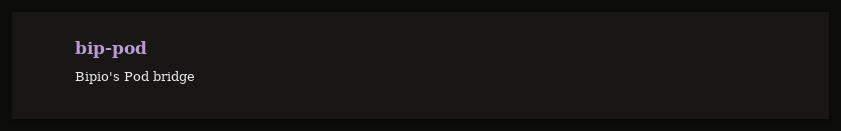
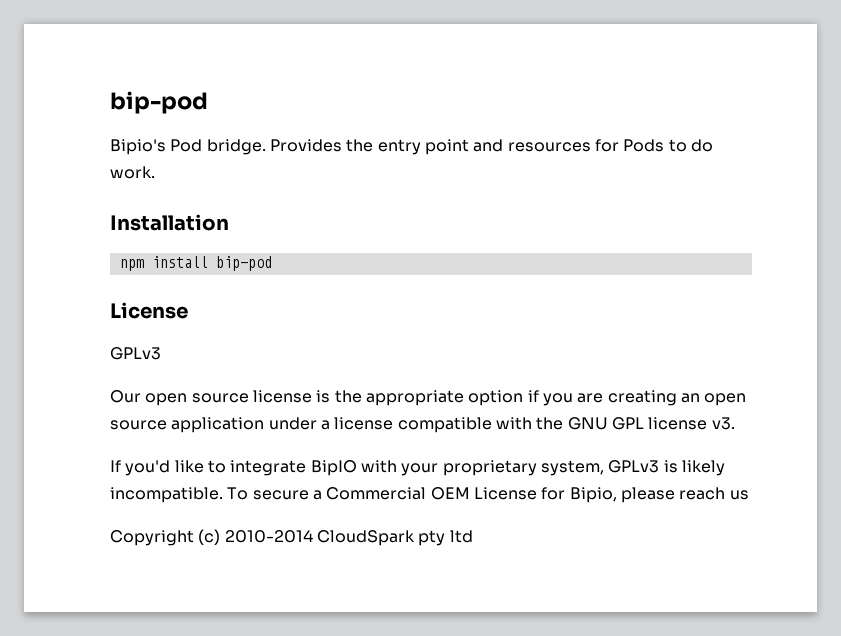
[153,71,195,84] bridge -> [206,139,713,155] [110,166,155,179] [110,214,229,231] [119,256,272,271] [110,302,188,319] [110,347,161,360] [110,390,747,406] [110,417,735,433] [110,460,725,476] [110,487,749,503] [110,529,473,546] bridge. Provides the entry point and resources for Pods to do work. // Installation // npm install bip-pod // License // GPLv3 // Our open source license is the appropriate option if you are creating an open source application under a license compatible with the GNU GPL license v3. // If you'd like to integrate BipIO with your proprietary system, GPLv3 is likely incompatible. To secure a Commercial OEM License for Bipio, please reach us // Copyright (c) 2010-2014 CloudSpark pty ltd

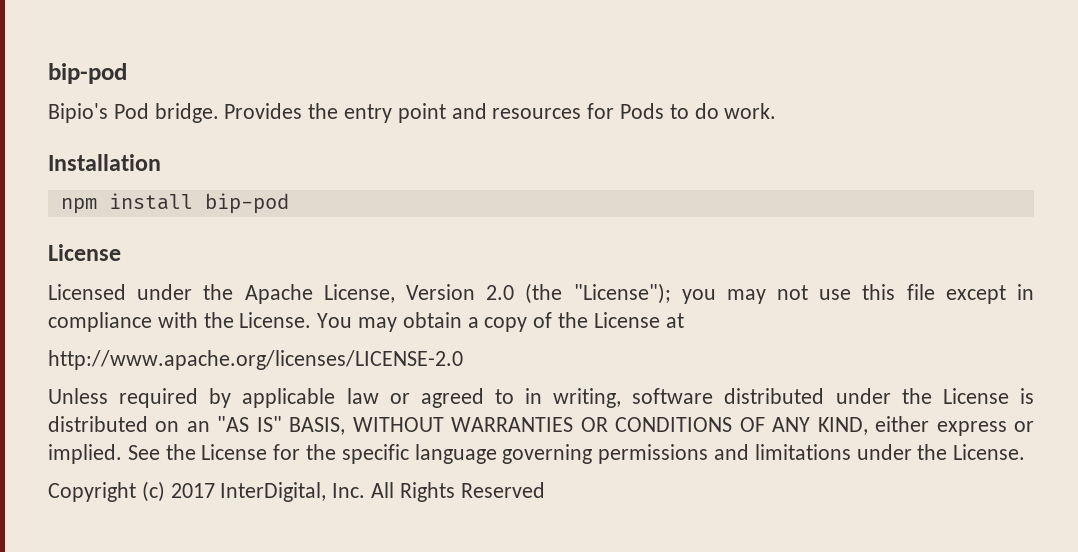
[110,347,161,360] [110,390,747,406] [110,417,735,433] [110,460,725,476] [110,487,749,503] [110,529,473,546] GPLv3 // Our open source license is the appropriate option if you are creating an open source application under a license compatible with the GNU GPL license v3. // If you'd like to integrate BipIO with your proprietary system, GPLv3 is likely incompatible. To secure a Commercial OEM License for Bipio, please reach us // Copyright (c) 2010-2014 CloudSpark pty ltd -> [48,283,1034,304] [48,312,684,332] [48,350,463,370] [48,388,1034,408] [48,416,1035,436] [48,444,1026,464] [48,481,545,502] Licensed under the Apache License, Version 2.0 (the "License"); you may not use this file except in compliance with the License. You may obtain a copy of the License at // http://www.apache.org/licenses/LICENSE-2.0 // Unless required by applicable law or agreed to in writing, software distributed under the License is distributed on an "AS IS" BASIS, WITHOUT WARRANTIES OR CONDITIONS OF ANY KIND, either express or implied. See the License for the specific language governing permissions and limitations under the License. // Copyright (c) 2017 InterDigital, Inc. All Rights Reserved

